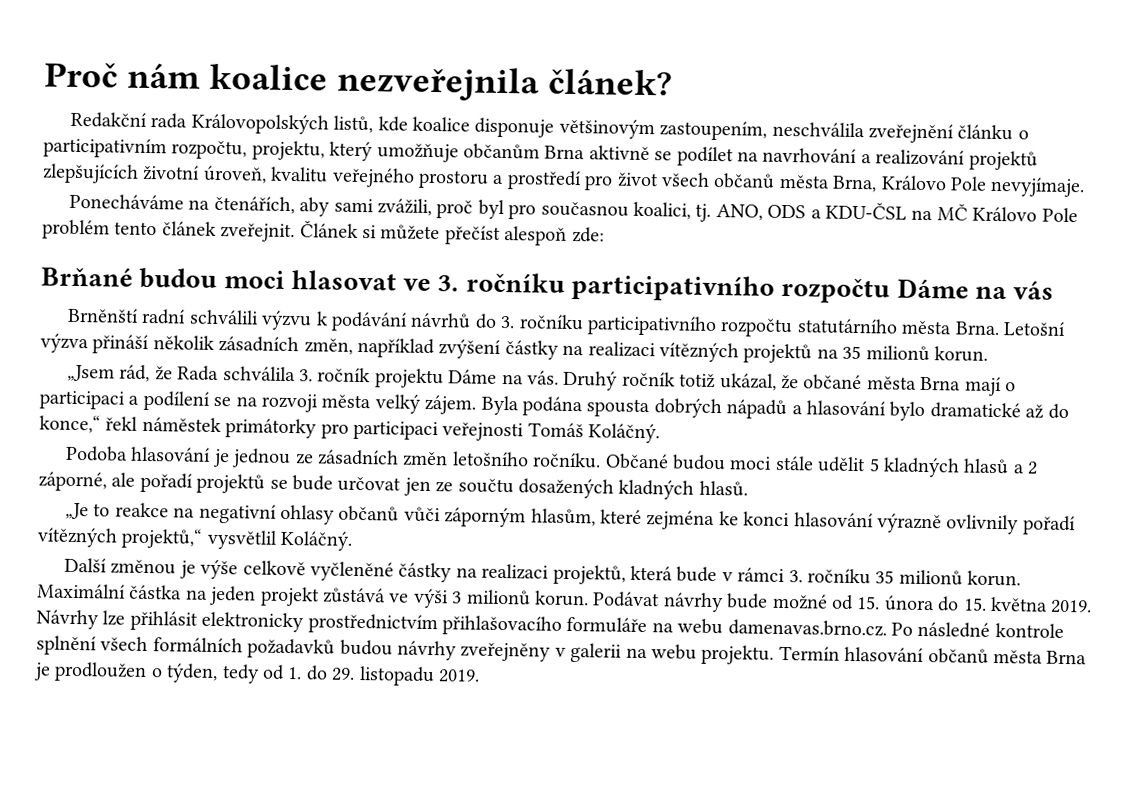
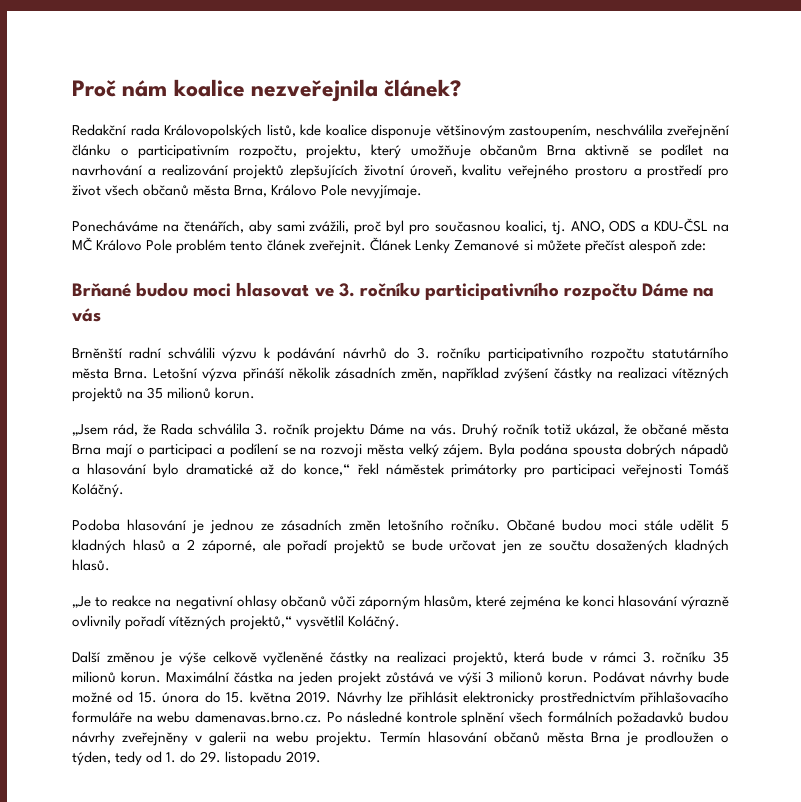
(359, 229) none -> [415,239,520,254] Lenky Zemanové

